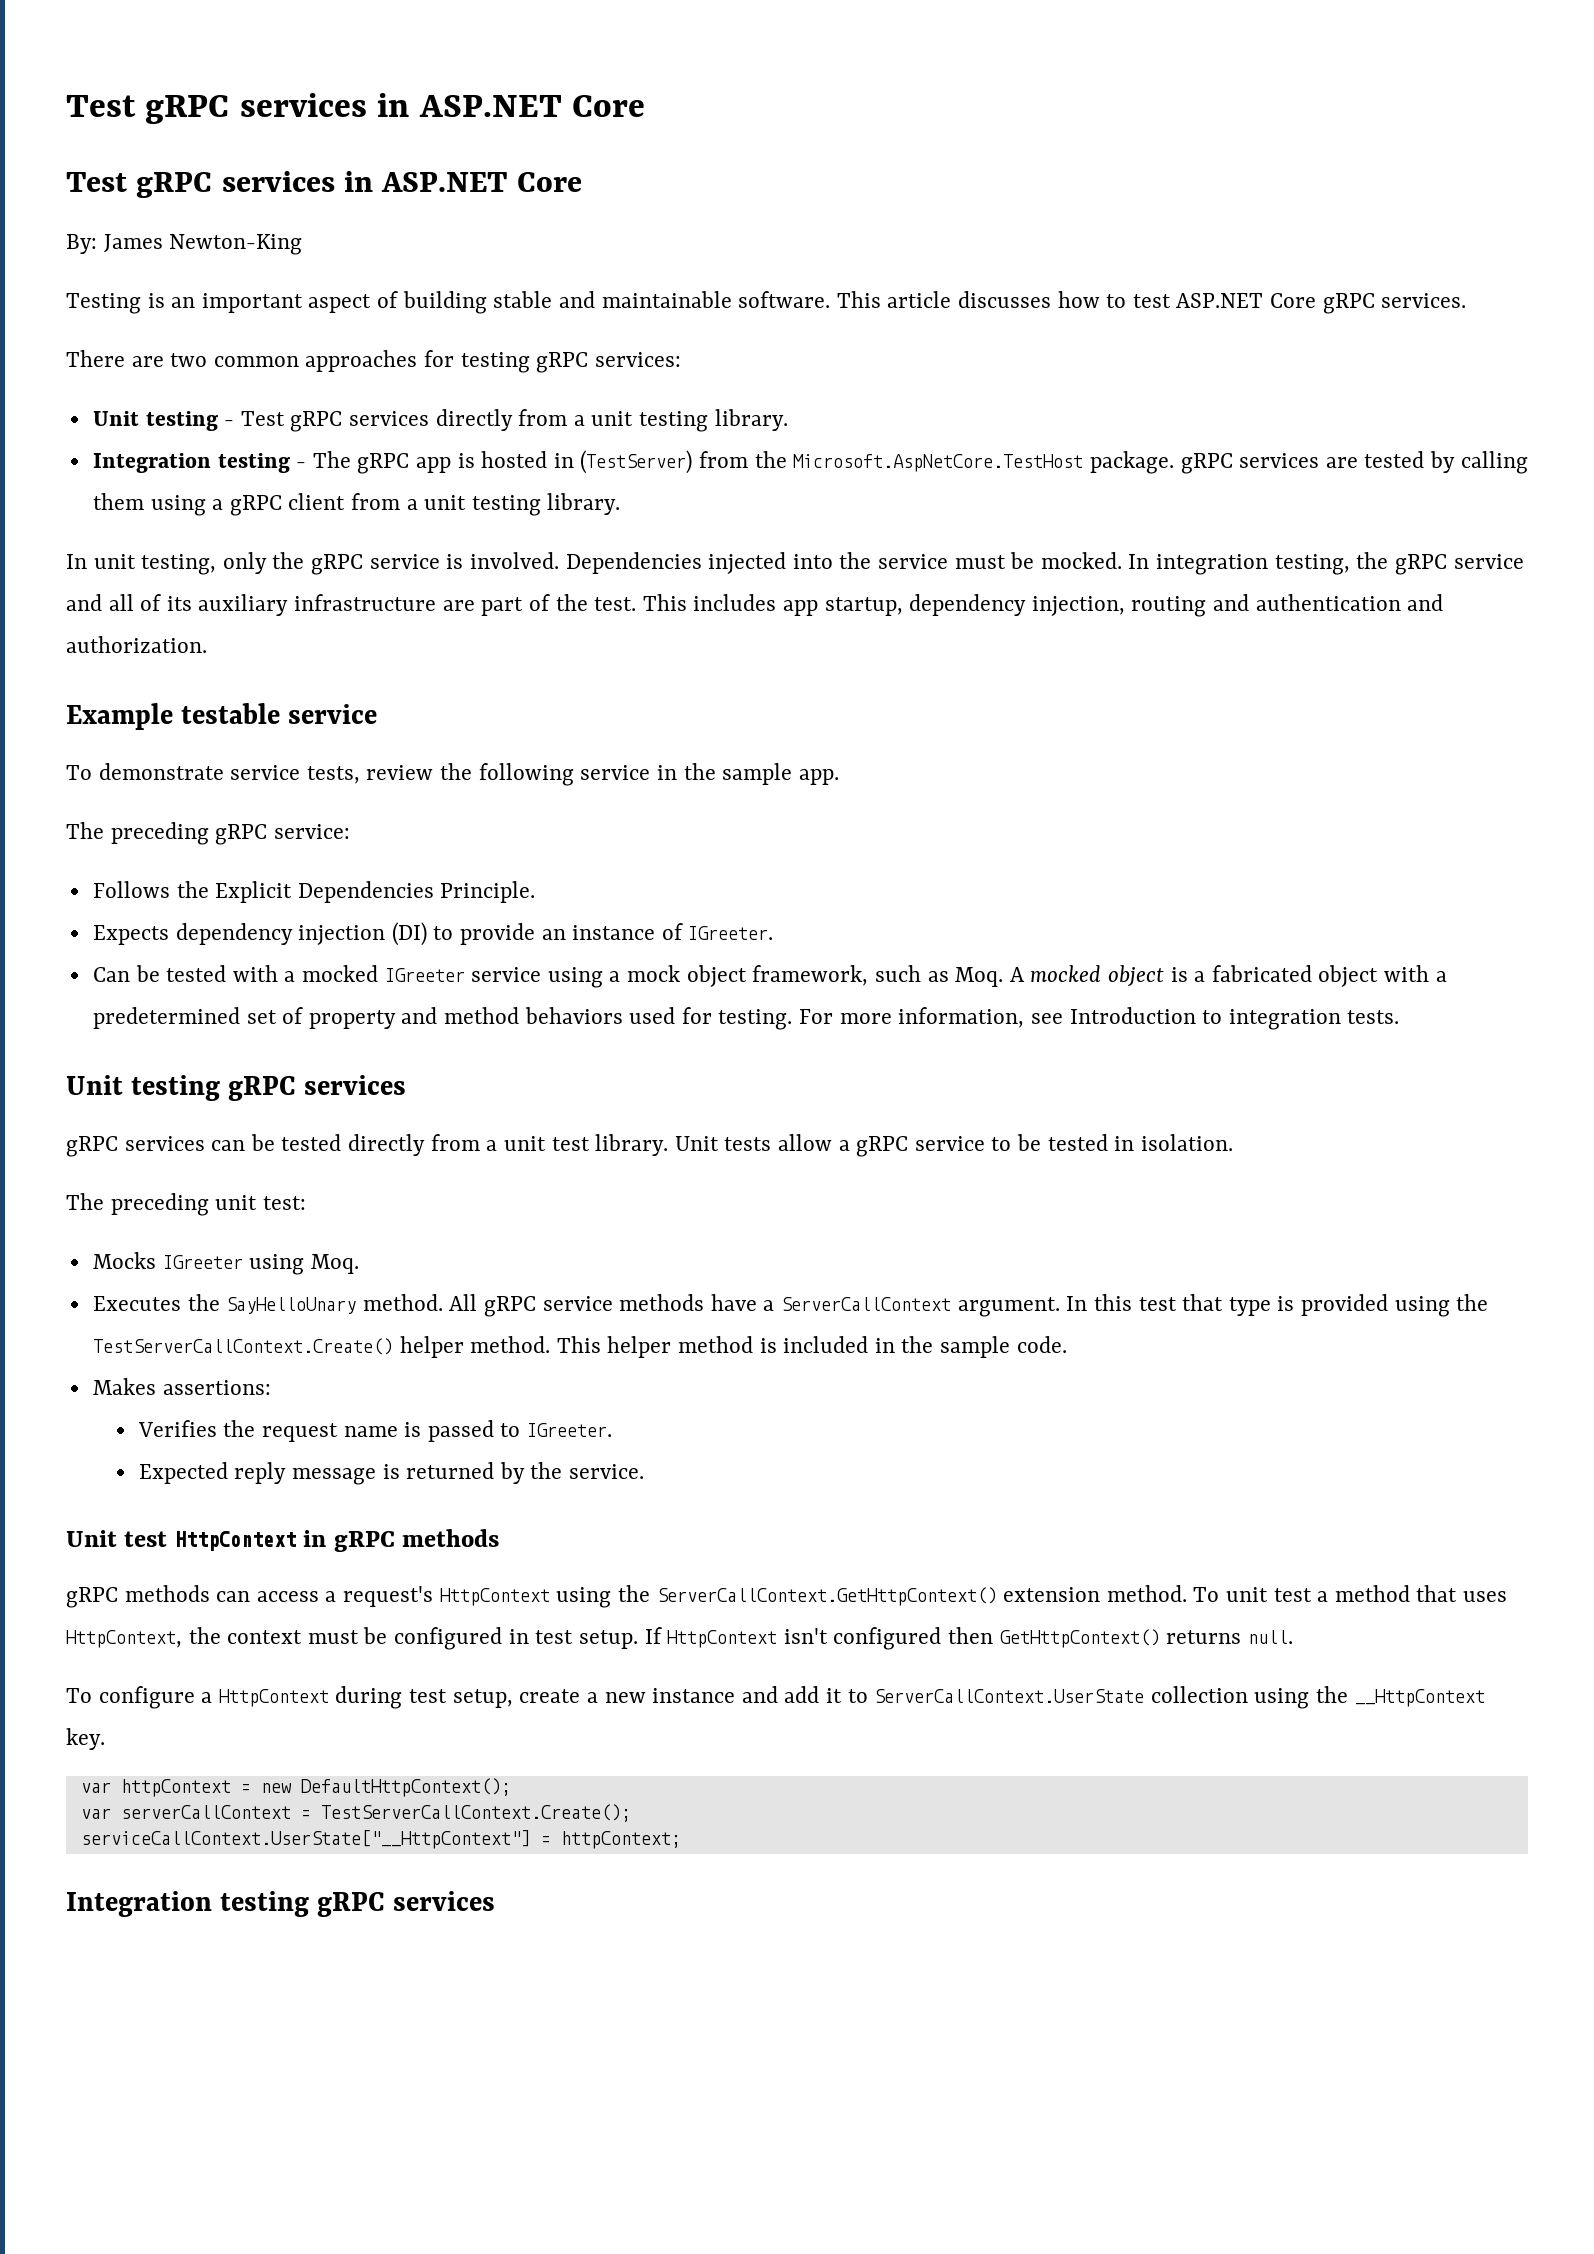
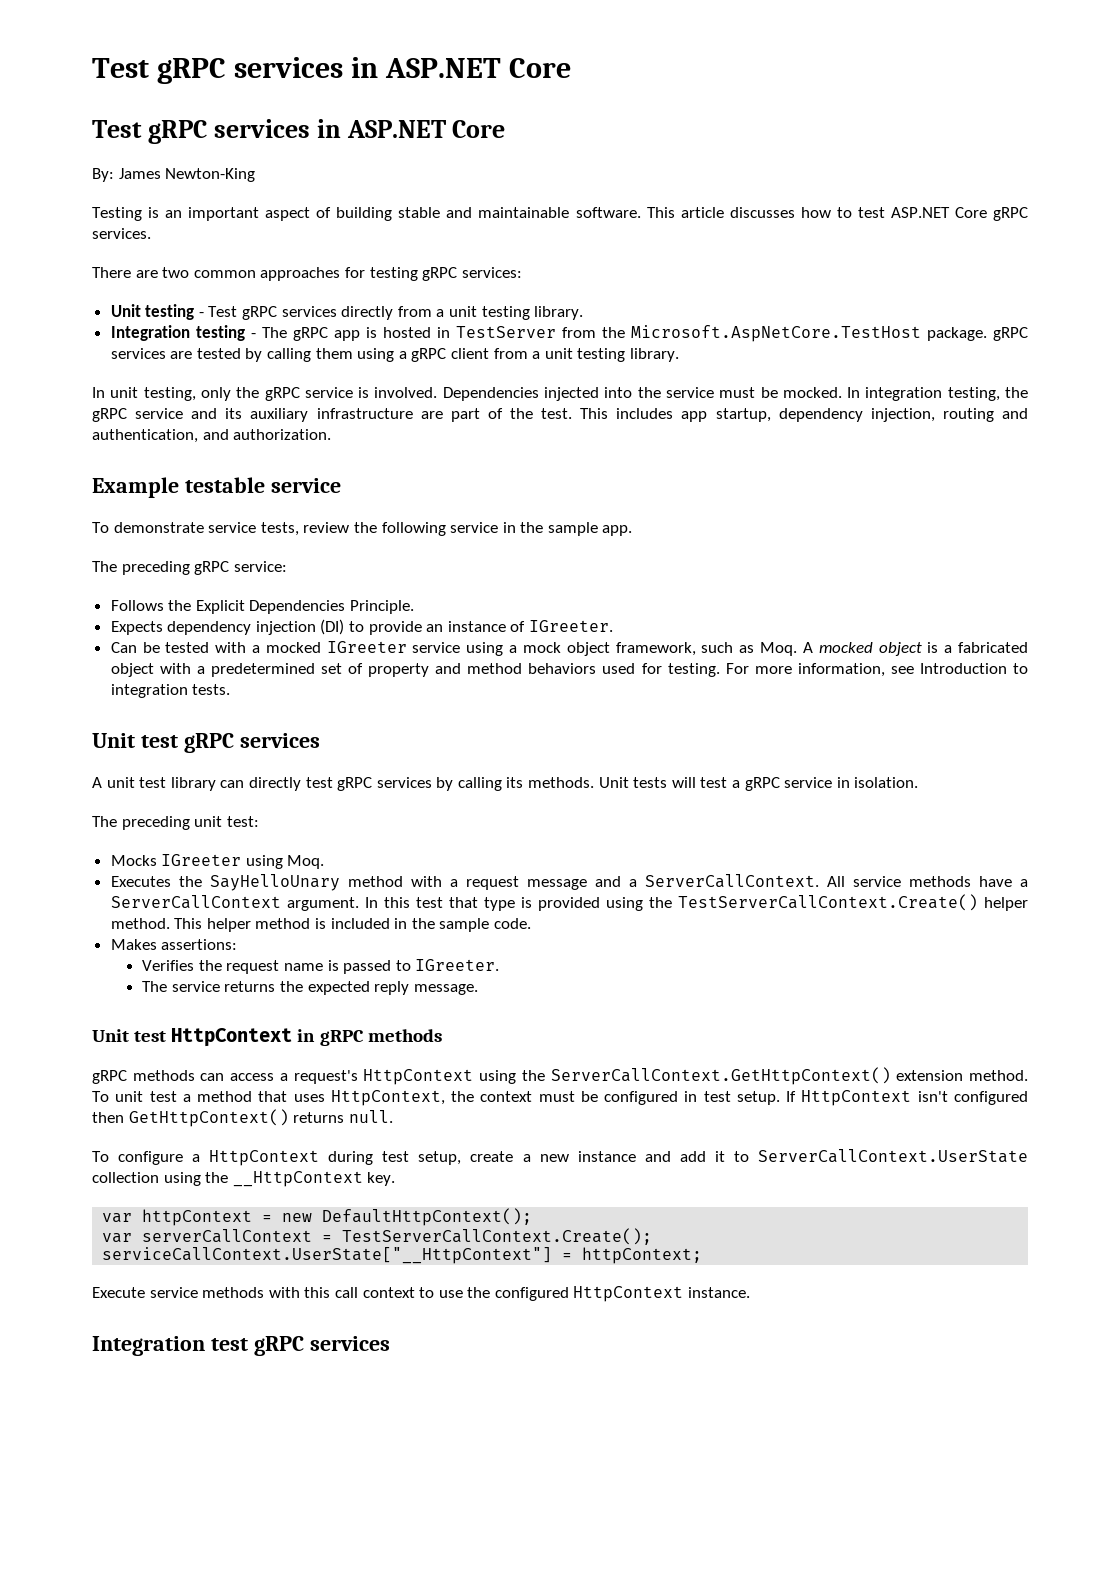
[580,450,693,474] (TestServer) -> [455,326,556,338] TestServer
[108,594,162,611] all of -> (218, 413) none
[1255,594,1401,611] authentication -> [92,429,198,443] authentication,
[131,1075,221,1101] testing -> [140,735,178,748] test
[66,1134,1108,1157] gRPC services can be tested directly from a unit test library. Unit tests allow a gRPC service to be tested -> [92,777,833,791] A unit test library can directly test gRPC services by calling its methods. Unit tests will test a gRPC service
[362,1294,537,1317] method. All gRPC -> [347,874,845,890] method with a request message and a ServerCallContext. All
[138,1462,645,1485] Expected reply message is returned by the service. -> [142,981,478,995] The service returns the expected reply message.
[66,1891,310,1917] // Integration testing -> [92,1286,751,1302] [92,1336,248,1356] // Execute service methods with this call context to use the configured HttpContext instance. // Integration test

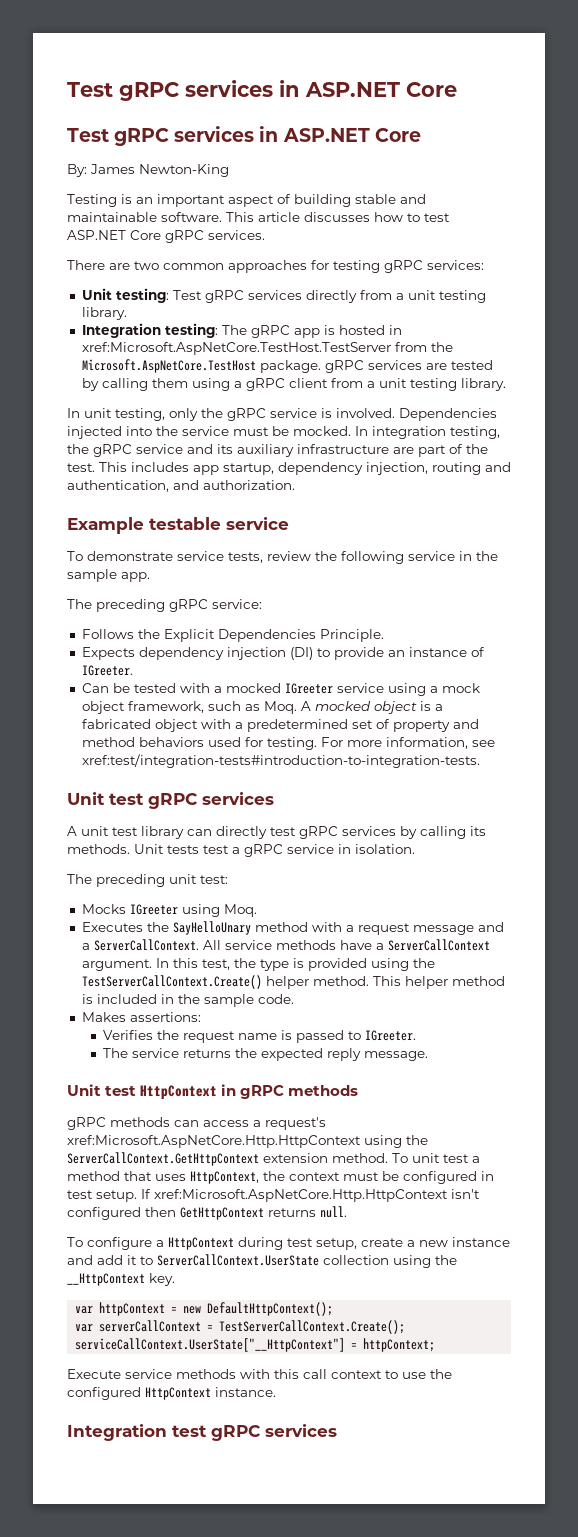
[145,304,204,320] testing - -> [115,288,169,303] testing:
[195,325,256,341] testing - -> [164,323,218,338] testing:
[455,326,556,338] TestServer -> [81,342,391,355] xref:Microsoft.AspNetCore.TestHost.TestServer
[919,663,1028,674] [110,684,231,698] Introduction to integration tests. -> [81,754,480,768] xref:test/integration-tests#introduction-to-integration-tests.
[671,777,696,788] will -> (199, 849) none
[415,897,478,908] test that -> [201,958,256,970] test, the
[363,1067,891,1085] HttpContext using the ServerCallContext.GetHttpContext() -> [67,1135,428,1148] [67,1152,259,1166] xref:Microsoft.AspNetCore.Http.HttpContext using the ServerCallContext.GetHttpContext
[801,1090,912,1106] HttpContext -> [154,1189,448,1202] xref:Microsoft.AspNetCore.Http.HttpContext
[128,1109,289,1127] GetHttpContext() -> [180,1207,264,1220] GetHttpContext

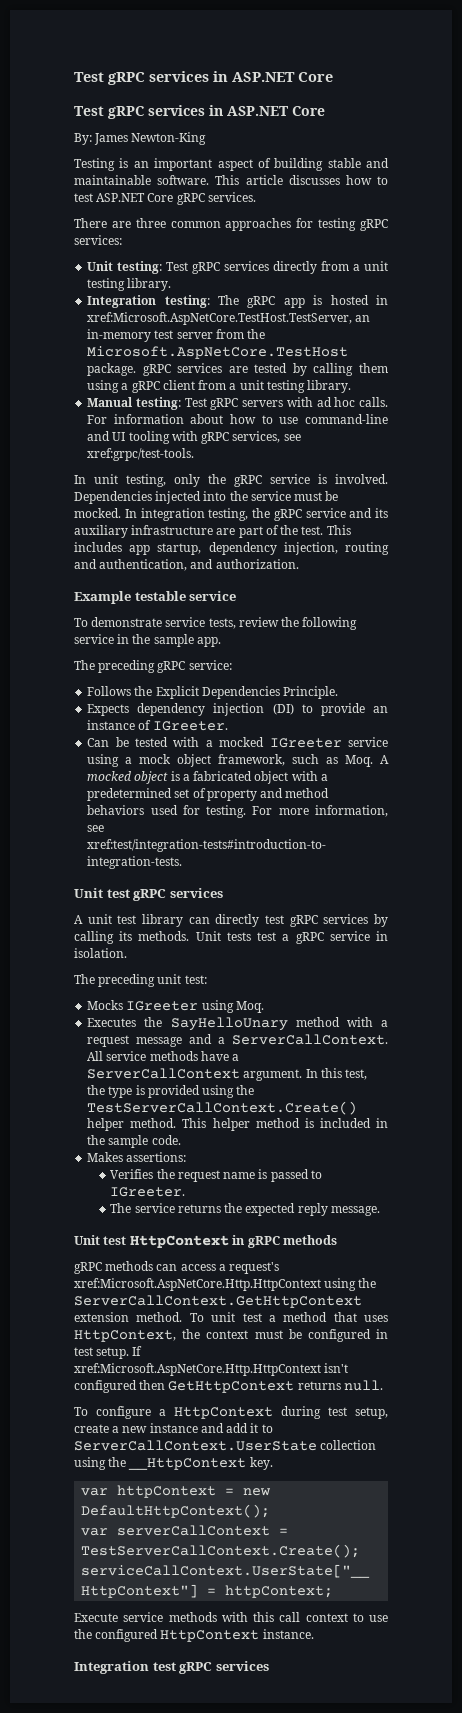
[134,261,159,270] two -> [135,218,166,228] three
[81,342,391,355] xref:Microsoft.AspNetCore.TestHost.TestServer -> [87,312,371,325] [87,329,213,342] xref:Microsoft.AspNetCore.TestHost.TestServer, an in-memory test server
(506, 384) none -> [87,397,388,410] [87,414,388,424] [87,431,301,444] [87,448,195,461] // Manual testing: Test gRPC servers with ad hoc calls. For information about how to use command-line and UI tooling with gRPC services, see xref:grpc/test-tools.

